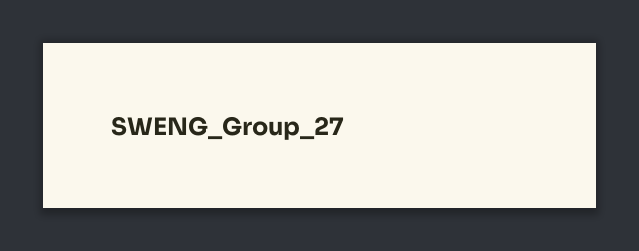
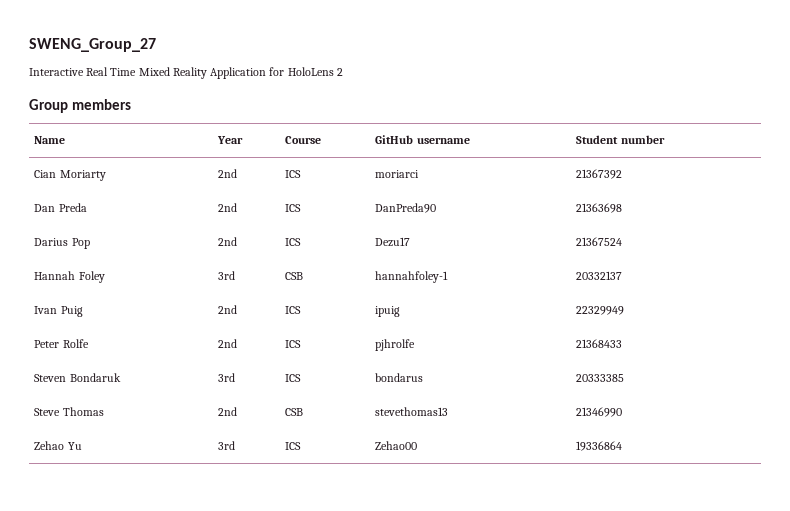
(344, 128) none -> [29,67,343,79] [29,99,131,113] [34,136,66,144] [217,136,244,144] [285,136,322,144] [375,135,470,144] [576,135,665,144] [34,170,106,181] [218,169,238,178] [285,170,302,178] [375,170,420,178] [576,169,623,179] [34,203,87,212] [218,203,238,212] [285,204,302,212] [375,203,437,213] [576,203,623,213] [34,238,90,249] [218,237,238,246] [285,238,302,246] [375,237,411,247] [576,237,623,246] [34,271,105,283] [218,271,236,280] [285,272,304,280] [375,271,449,283] [576,271,623,280] [34,306,83,317] [218,305,238,314] [285,306,302,314] [375,306,401,317] [576,306,625,315] [34,339,89,348] [218,339,238,348] [285,340,302,348] [375,339,416,351] [576,339,623,348] [34,373,121,382] [218,373,236,382] [285,374,302,382] [375,373,424,382] [576,374,625,382] [34,407,104,416] [218,407,238,416] [285,408,304,416] [375,407,449,416] [576,407,623,417] [34,441,82,450] [218,441,236,450] [285,442,302,450] [375,441,418,450] [576,441,623,451] // Interactive Real Time Mixed Reality Application for HoloLens 2 // Group members // Name | Year | Course | GitHub username | Student number // Cian Moriarty | 2nd | ICS | moriarci | 21367392 // Dan Preda | 2nd | ICS | DanPreda90 | 21363698 // Darius Pop | 2nd | ICS | Dezu17 | 21367524 // Hannah Foley | 3rd | CSB | hannahfoley-1 | 20332137 // Ivan Puig | 2nd | ICS | ipuig | 22329949 // Peter Rolfe | 2nd | ICS | pjhrolfe | 21368433 // Steven Bondaruk | 3rd | ICS | bondarus | 20333385 // Steve Thomas | 2nd | CSB | stevethomas13 | 21346990 // Zehao Yu | 3rd | ICS | Zehao00 | 19336864

